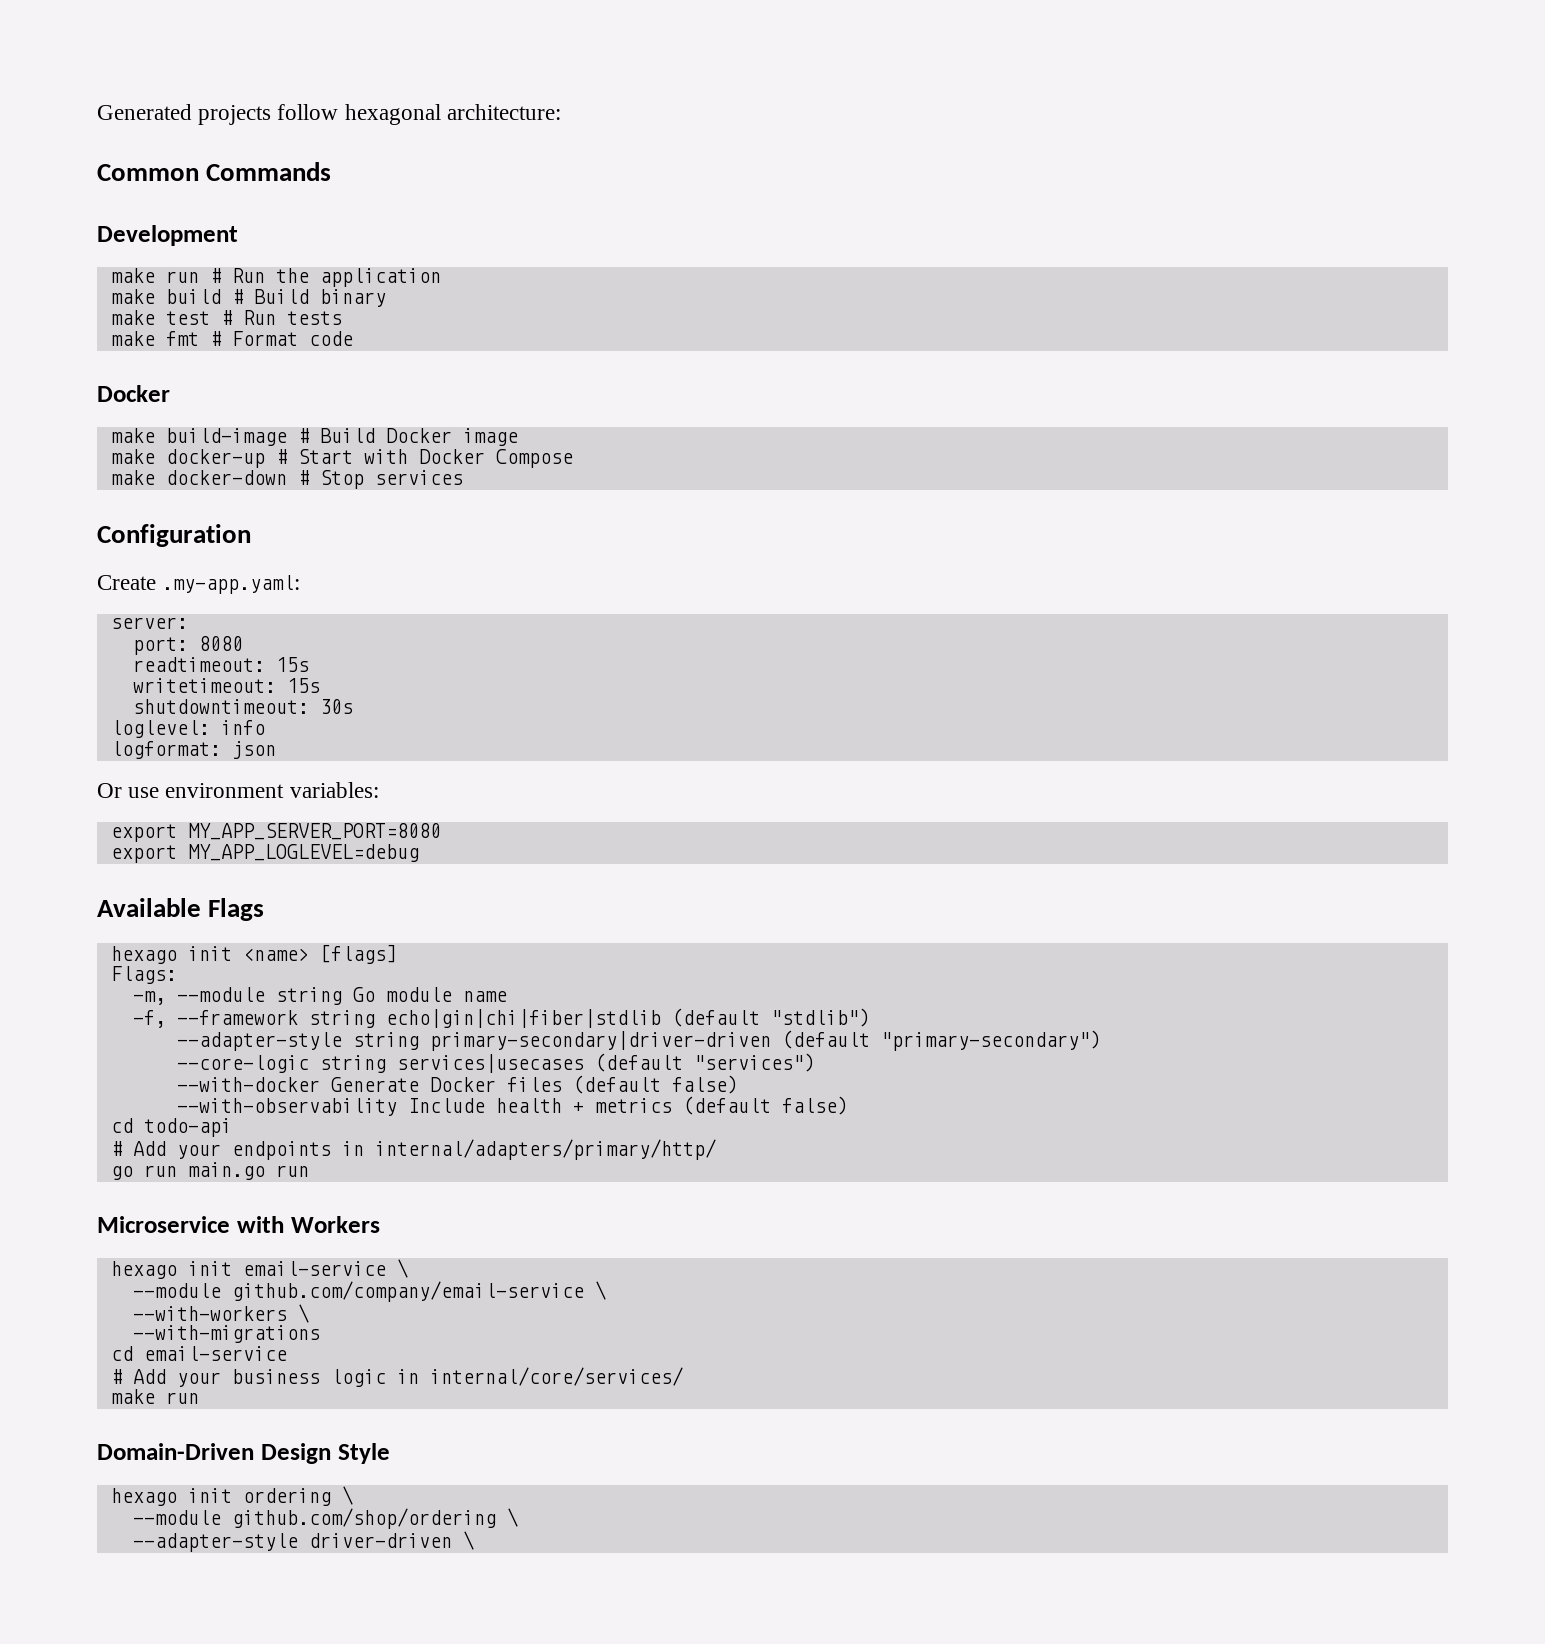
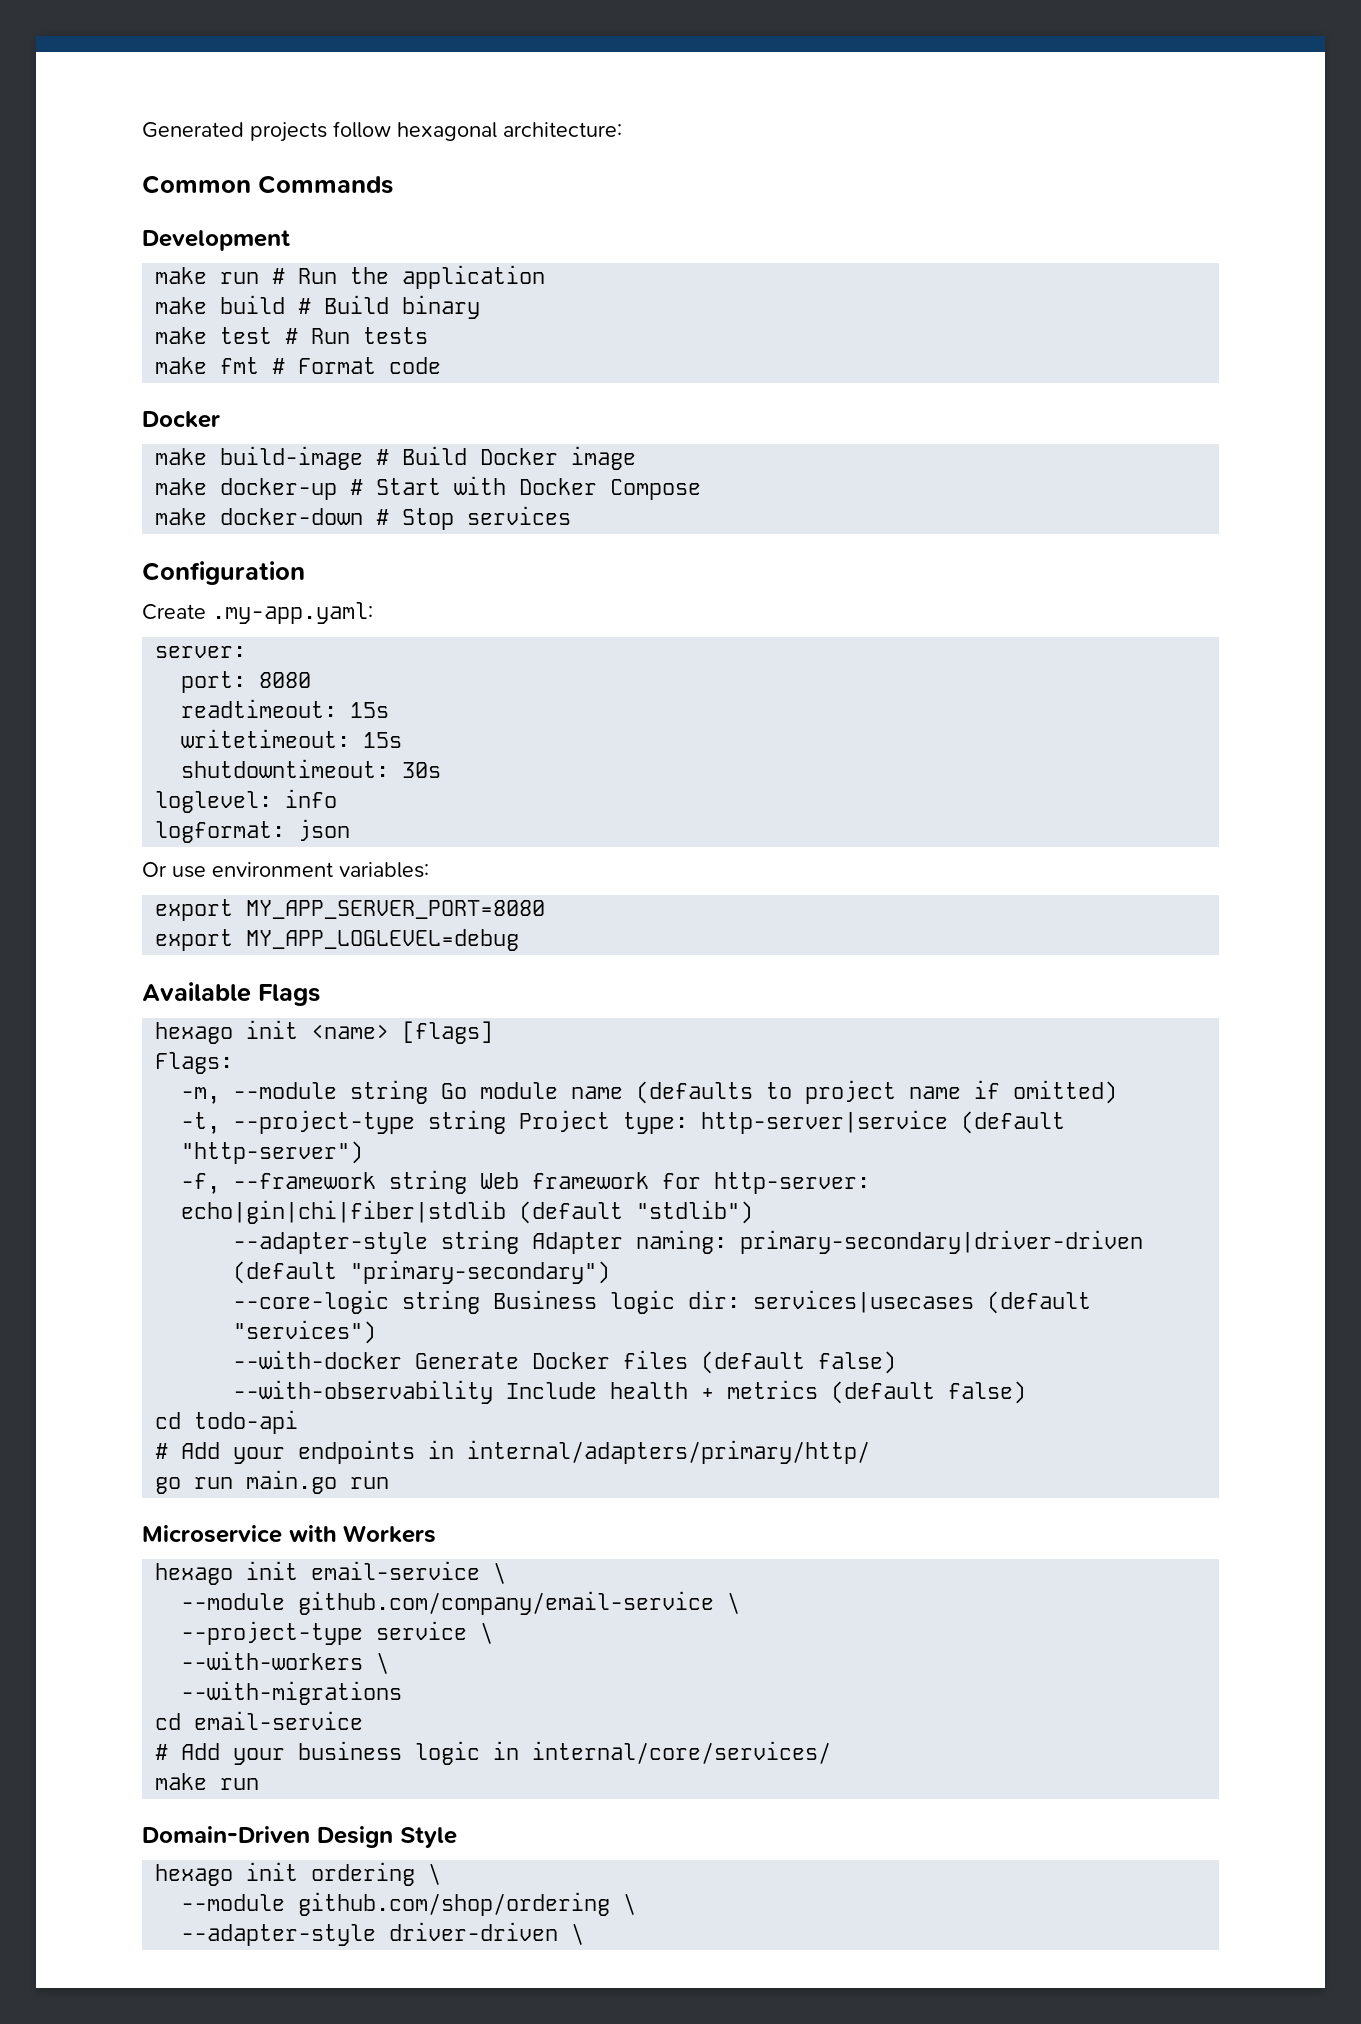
(507, 996) none -> [636,1080,1118,1104] [181,1110,1066,1134] [181,1141,364,1164] (defaults to project name if omitted) // -t, --project-type string Project type: http-server|service (default "http-server")
(375, 1019) none -> [480,1172,871,1194] Web framework for http-server:
(419, 1041) none -> [532,1230,728,1254] Adapter naming:
(386, 1064) none -> [493,1290,741,1314] Business logic dir:
(606, 1290) none -> [181,1621,494,1645] // --project-type service \

